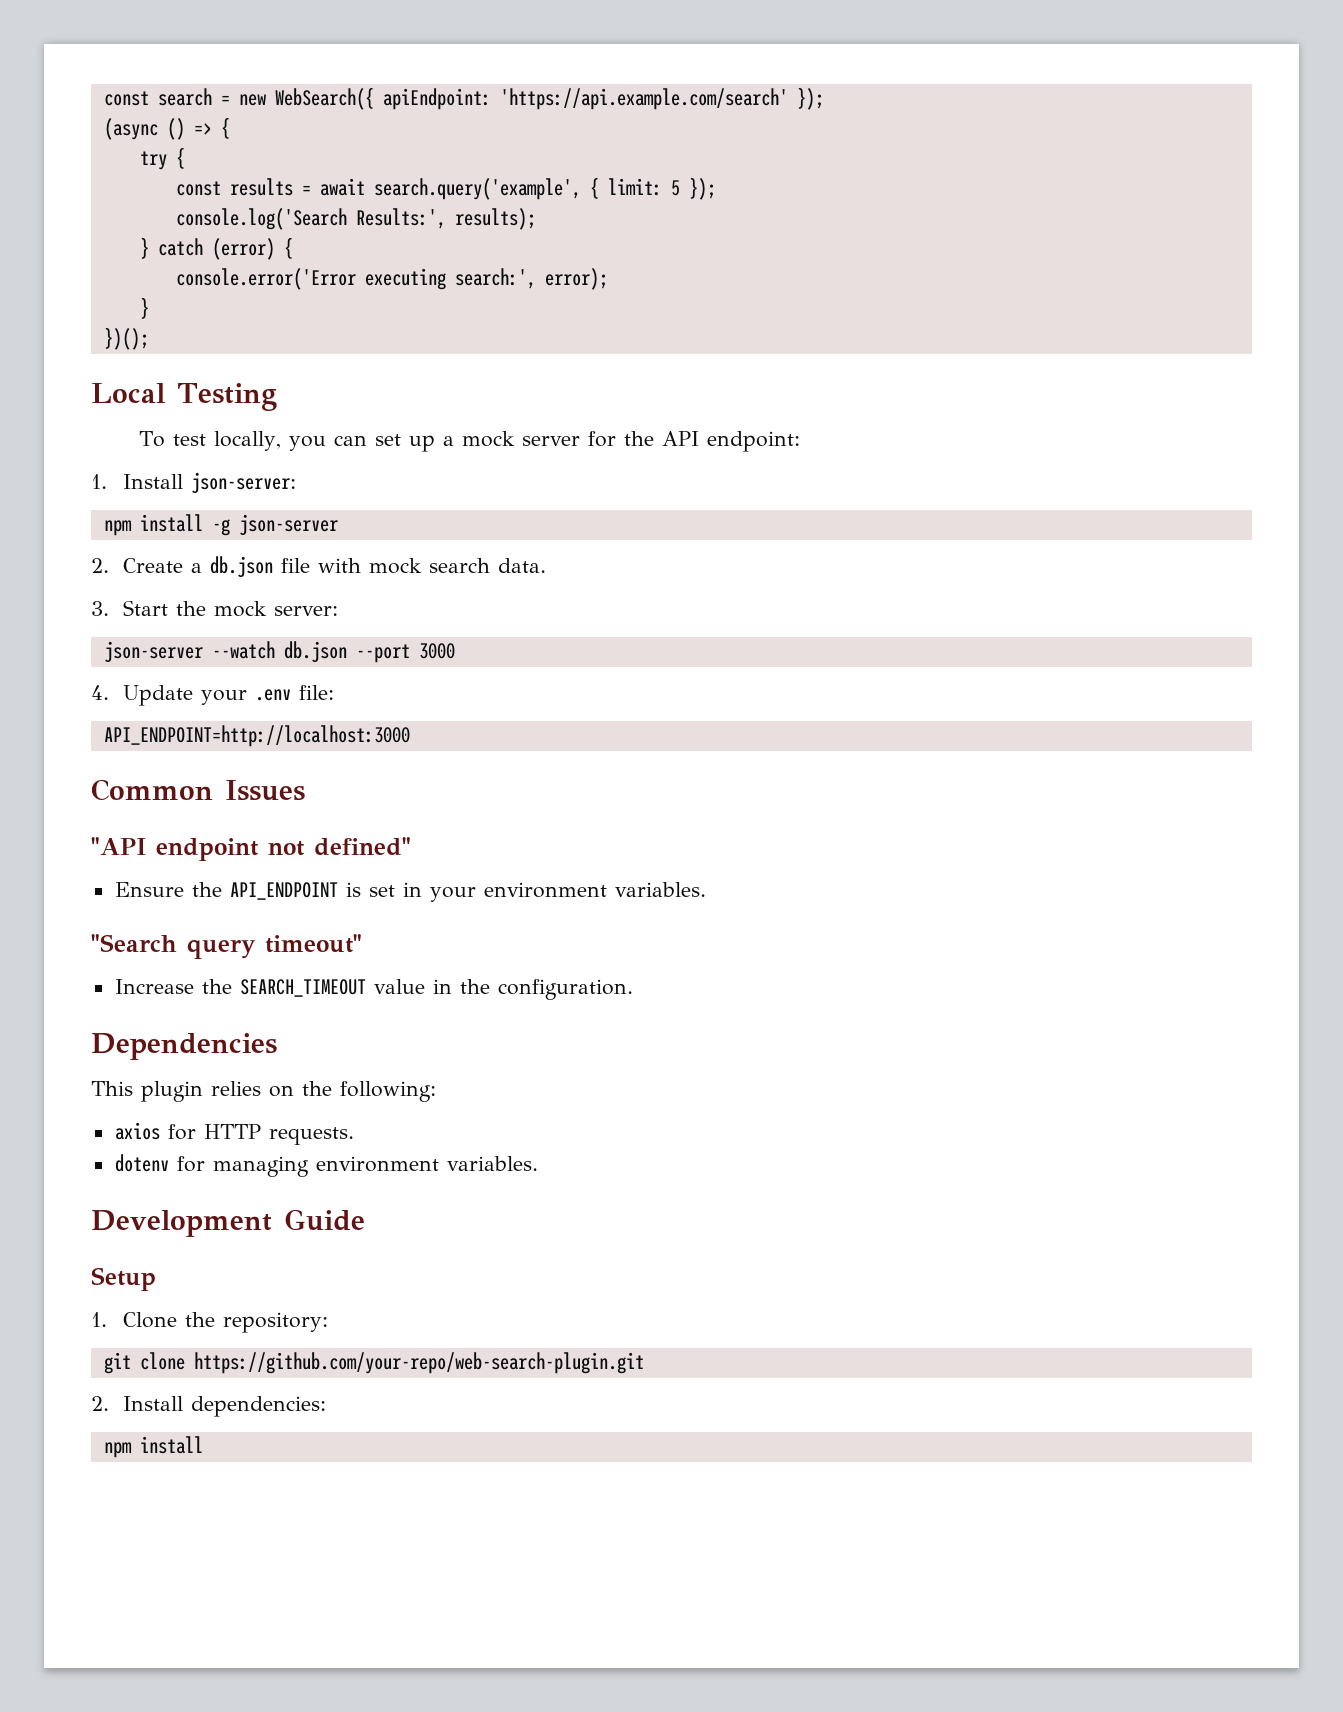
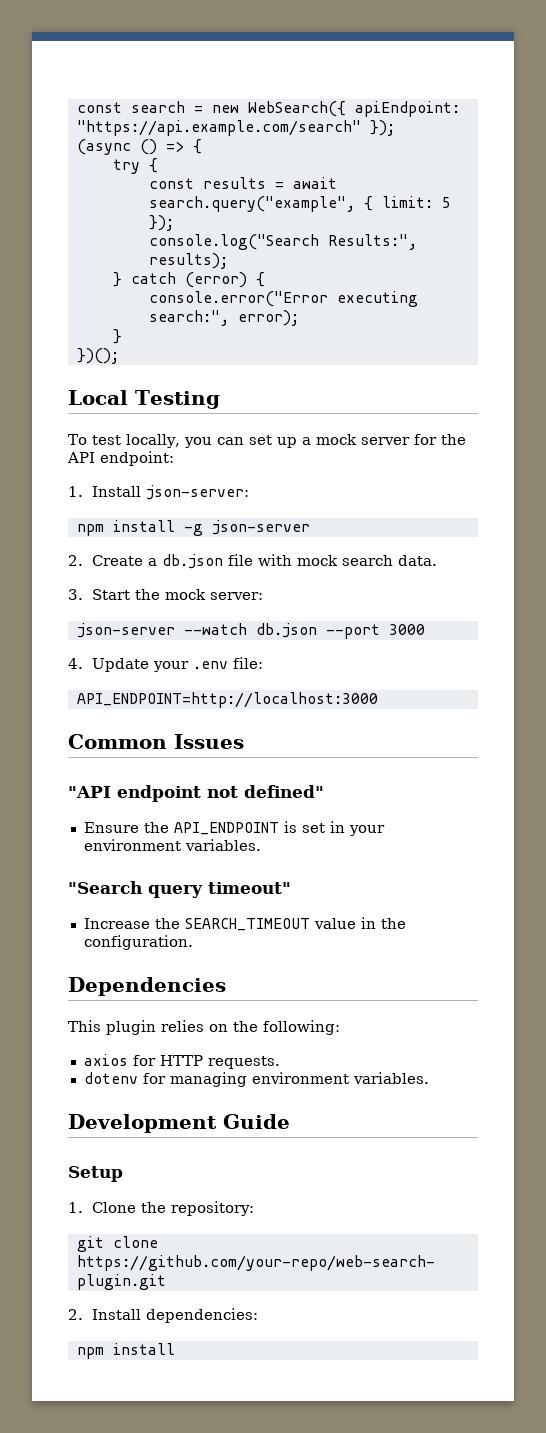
[499,88,788,110] 'https://api.example.com/search' -> [76,120,361,136] "https://api.example.com/search"
[373,178,581,200] search.query('example', -> [148,196,355,212] search.query("example",
[175,208,446,230] console.log('Search Results:', -> [148,234,417,250] console.log("Search Results:",
[175,268,536,290] console.error('Error executing search:', -> [148,291,418,307] [148,310,229,326] console.error("Error executing search:",

